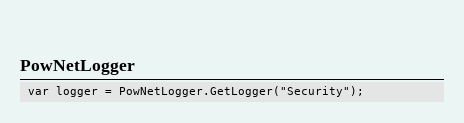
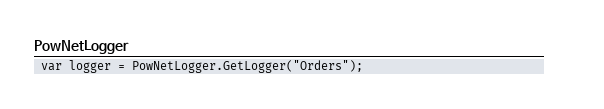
[118,86,364,97] PowNetLogger.GetLogger("Security"); -> [131,60,363,73] PowNetLogger.GetLogger("Orders");

